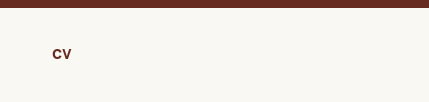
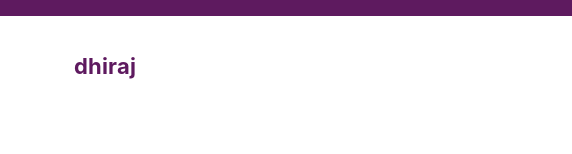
[52,49,72,59] cv -> [74,57,136,79] dhiraj

